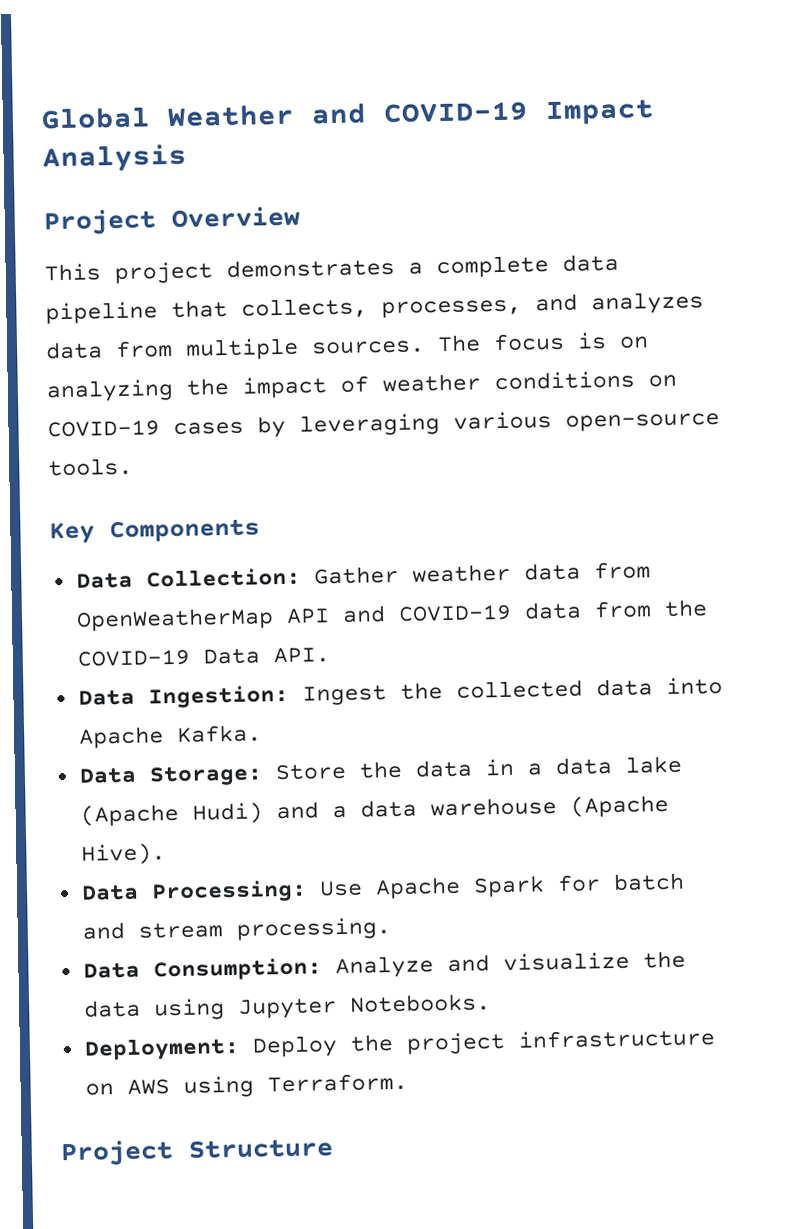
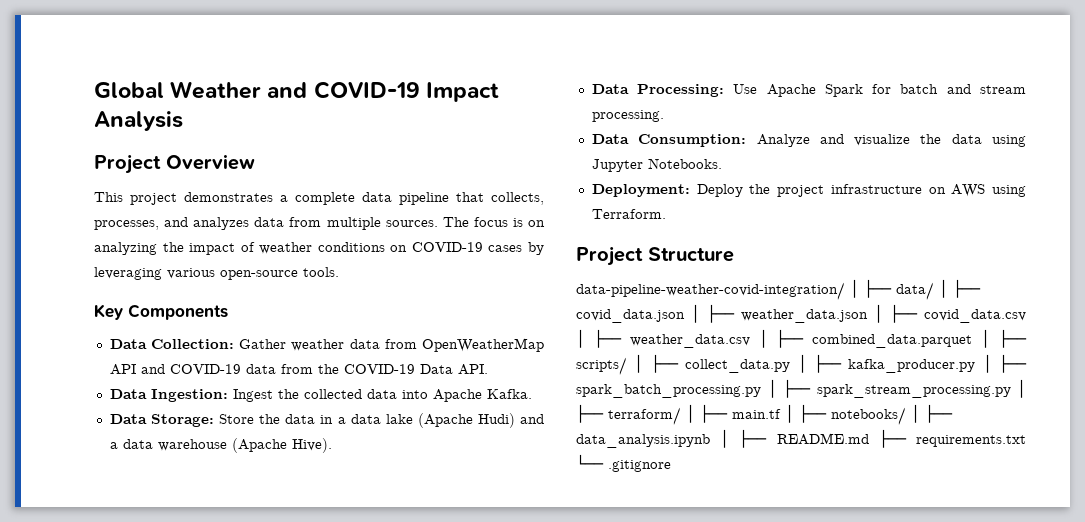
(333, 1148) none -> [576,279,981,300] [576,304,1026,323] [576,329,1027,348] [576,354,1027,375] [576,379,1026,398] [576,404,953,425] [576,429,1026,448] [576,454,671,472] // data-pipeline-weather-covid-integration/ │ ├── data/ │ ├── covid_data.json │ ├── weather_data.json │ ├── covid_data.csv │ ├── weather_data.csv │ ├── combined_data.parquet │ ├── scripts/ │ ├── collect_data.py │ ├── kafka_producer.py │ ├── spark_batch_processing.py │ ├── spark_stream_processing.py │ ├── terraform/ │ ├── main.tf │ ├── notebooks/ │ ├── data_analysis.ipynb │ ├── README.md ├── requirements.txt └── .gitignore

